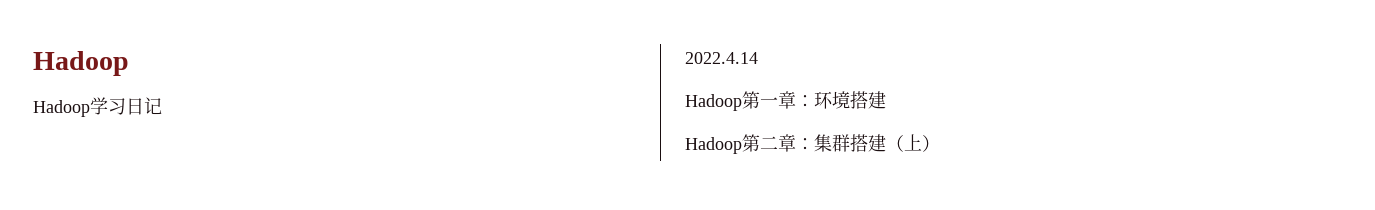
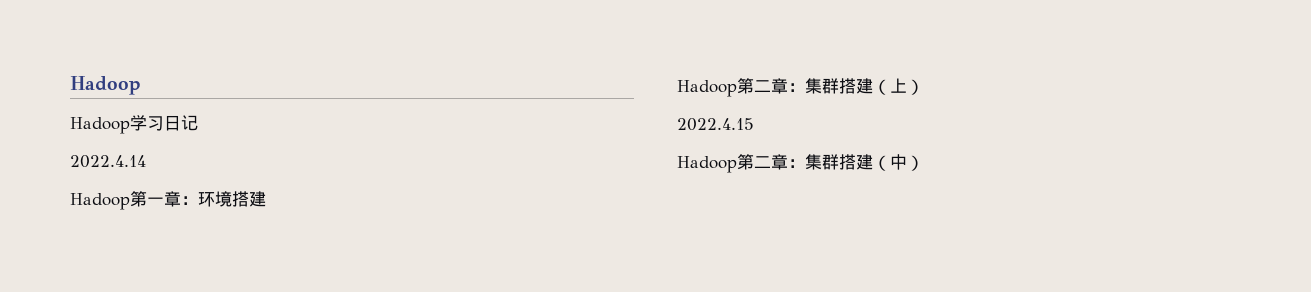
(940, 143) none -> [677,118,754,131] [677,154,924,173] // 2022.4.15 // Hadoop第二章：集群搭建（中）

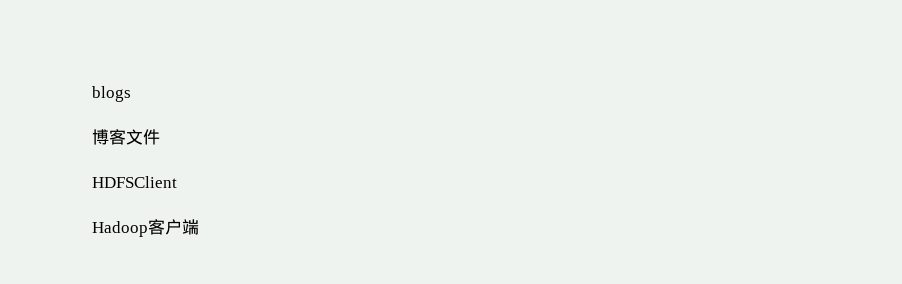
[70,76,141,95] [70,115,198,134] [70,155,146,168] [70,191,266,210] [677,78,924,97] [677,118,754,131] [677,154,924,173] Hadoop // Hadoop学习日记 // 2022.4.14 // Hadoop第一章：环境搭建 // Hadoop第二章：集群搭建（上） // 2022.4.15 // Hadoop第二章：集群搭建（中） -> [92,86,131,102] [92,129,160,145] [92,176,177,188] [92,219,199,237] blogs // 博客文件 // HDFSClient // Hadoop客户端

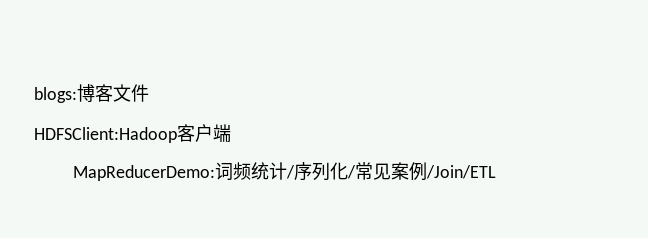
[92,86,131,102] blogs // -> [34,87,77,103] blogs:
[92,176,177,188] [92,221,148,237] HDFSClient // Hadoop -> [34,127,177,143] HDFSClient:Hadoop
(199, 227) none -> [72,162,496,181] // MapReducerDemo:词频统计/序列化/常见案例/Join/ETL

